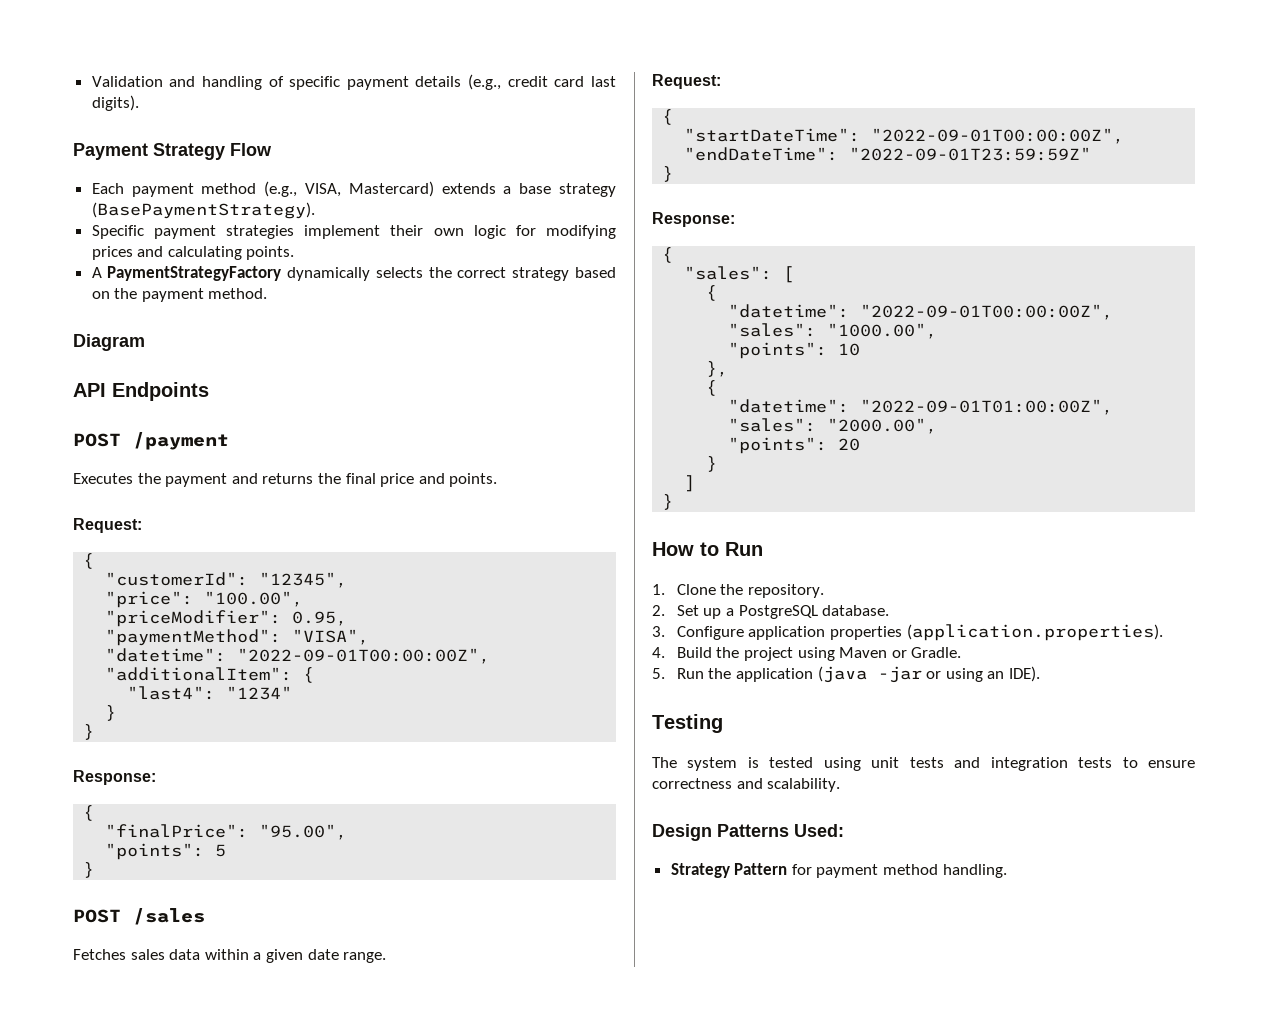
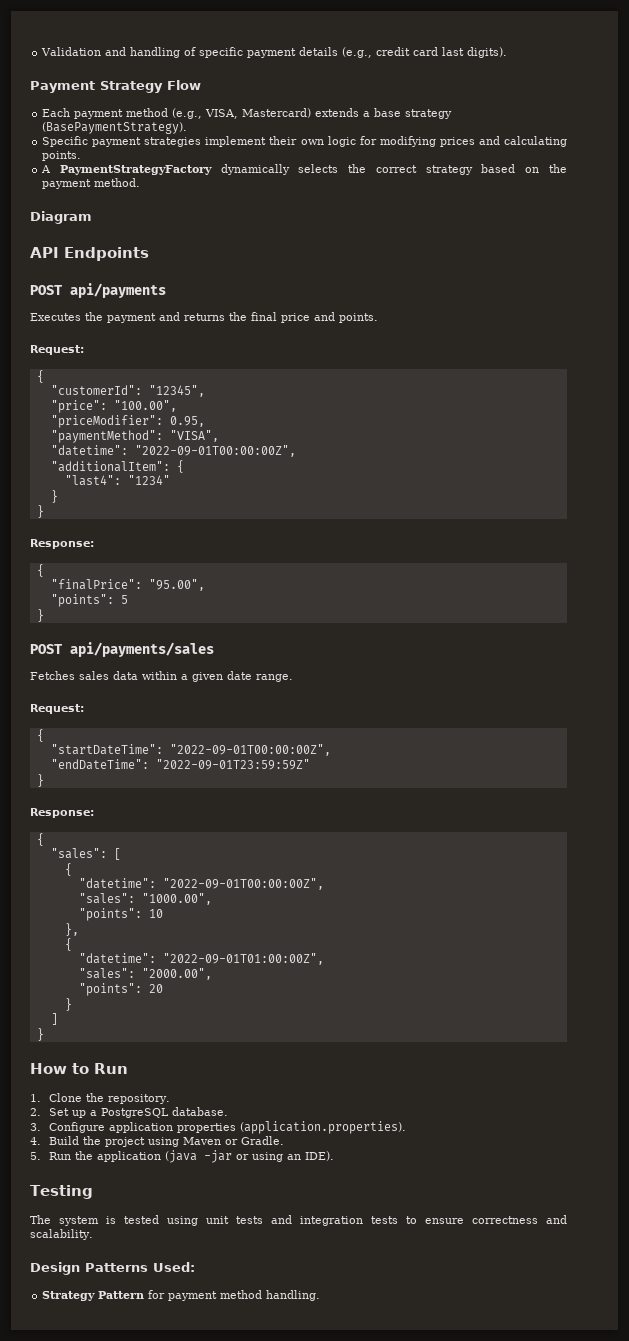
[133,432,229,450] /payment -> [70,283,166,298] api/payments
[133,908,205,925] /sales -> [70,642,214,657] api/payments/sales

